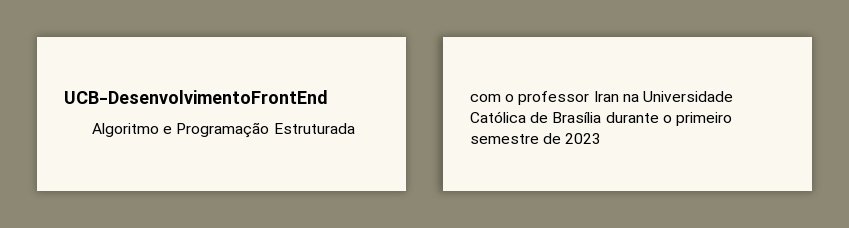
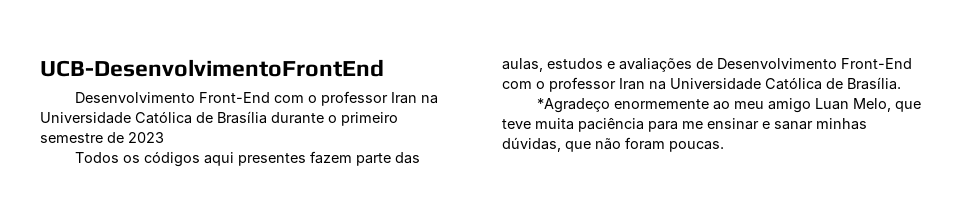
[92,122,355,138] Algoritmo e Programação Estruturada -> [75,92,271,103] Desenvolvimento Front-End
(602, 138) none -> [75,151,421,167] [502,58,912,72] [502,77,901,92] [537,98,922,113] [502,118,867,132] [502,137,724,152] // Todos os códigos aqui presentes fazem parte das aulas, estudos e avaliações de Desenvolvimento Front-End com o professor Iran na Universidade Católica de Brasília. // *Agradeço enormemente ao meu amigo Luan Melo, que teve muita paciência para me ensinar e sanar minhas dúvidas, que não foram poucas.

